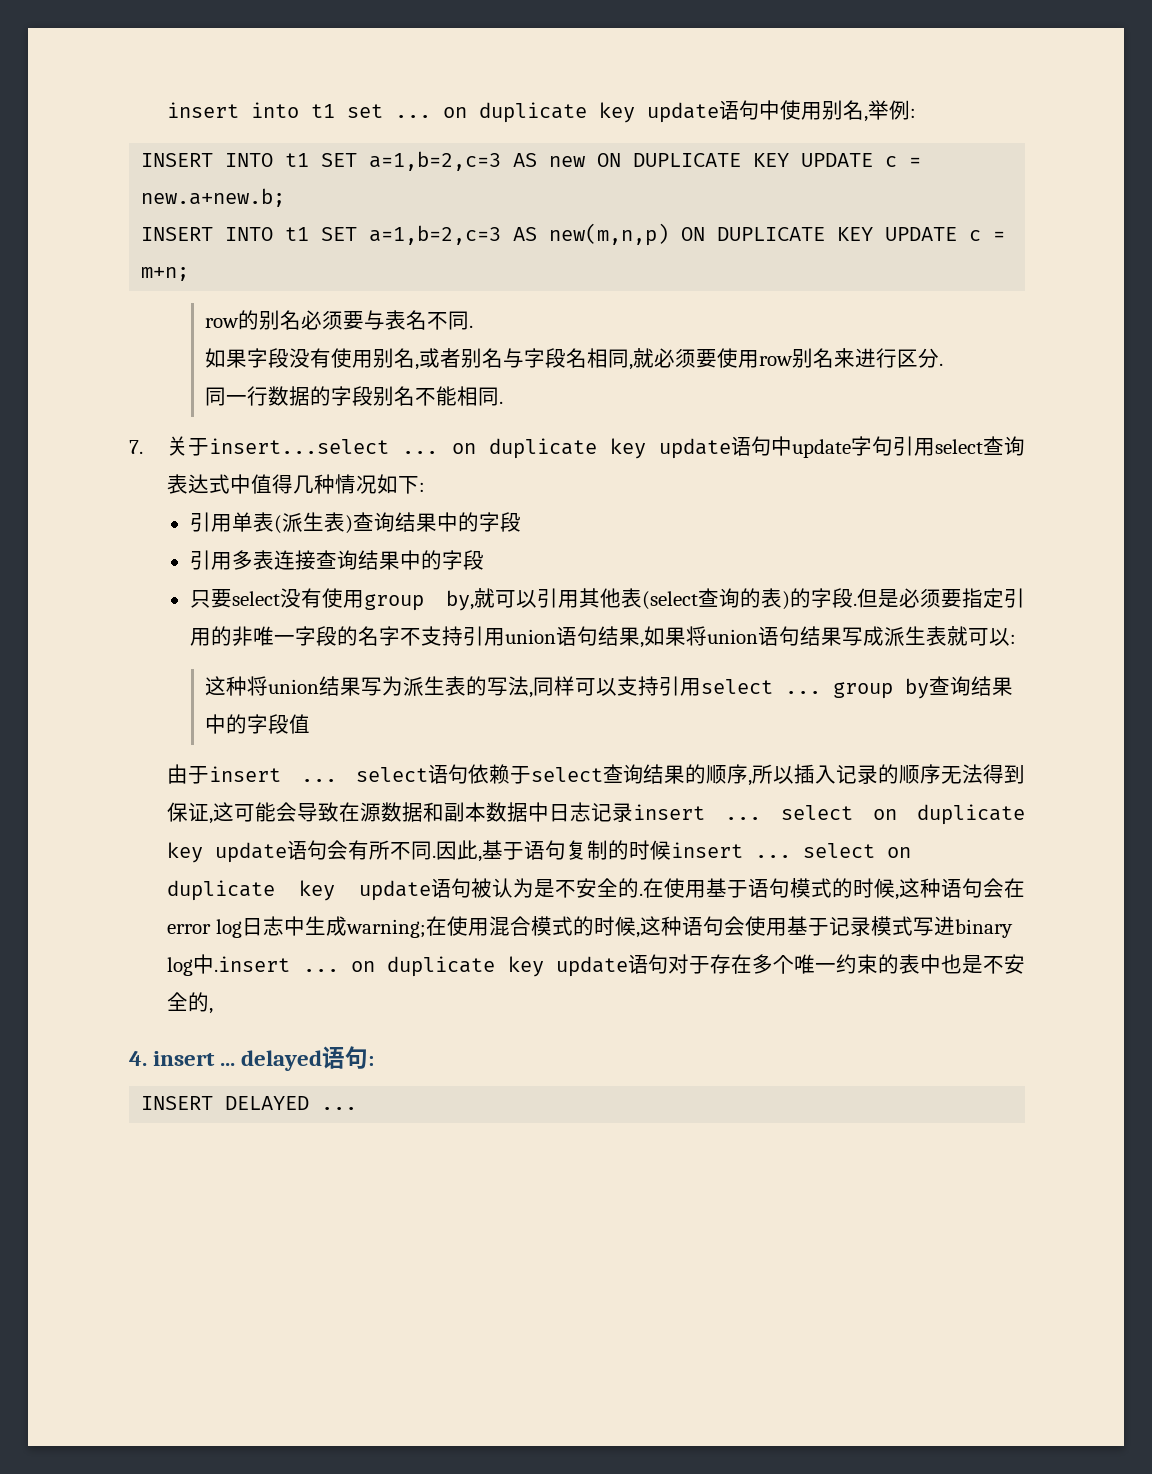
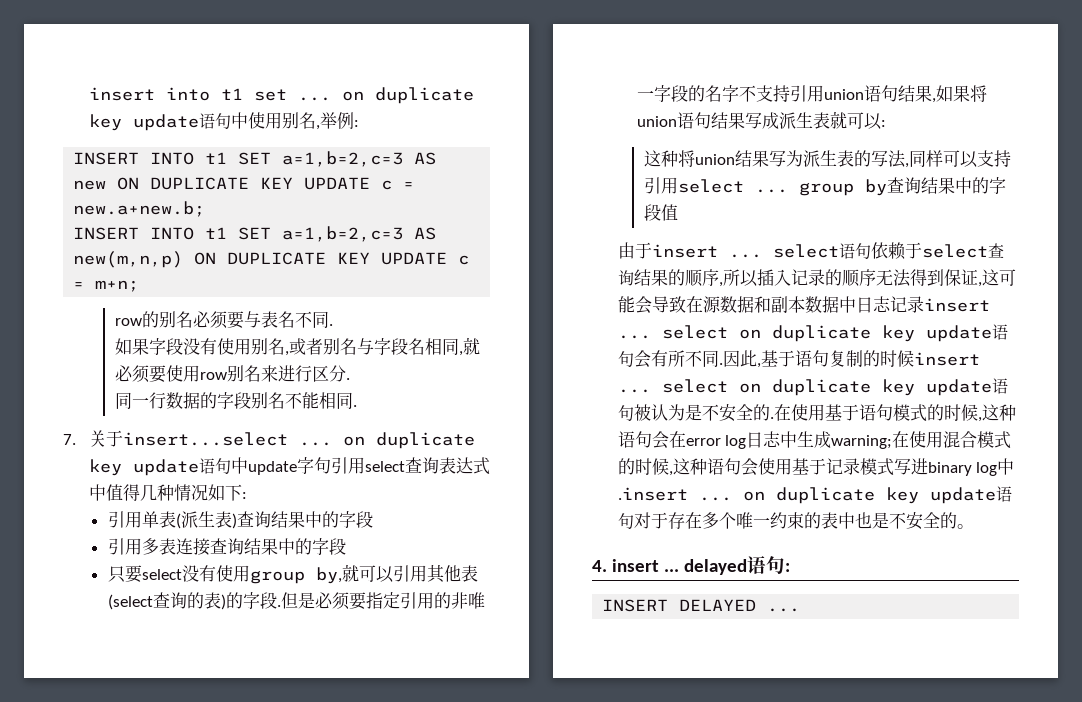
[209,1008,214,1014] , -> [956,524,974,529] 。

